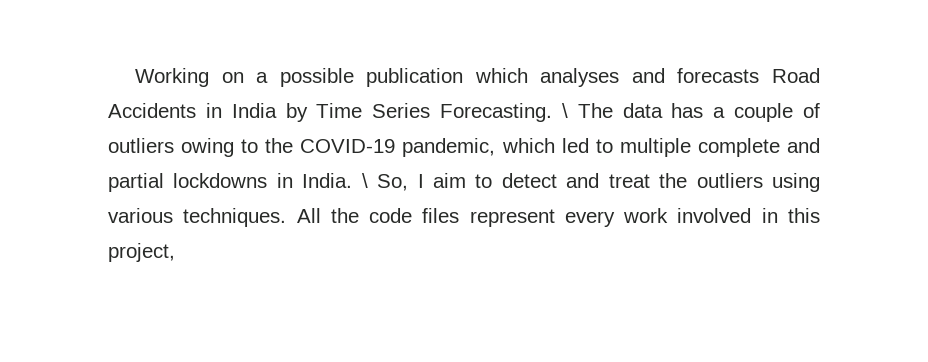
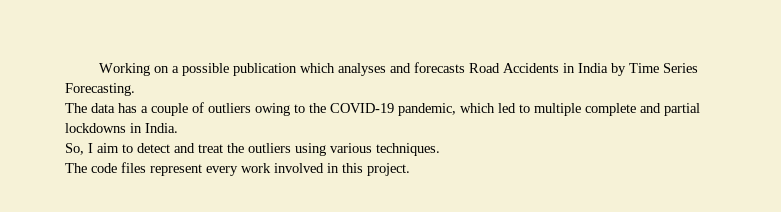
[561,103,568,118] \ -> (135, 89) //
[361,173,368,188] \ -> (178, 128) //
[296,208,359,223] All the -> [65,163,87,173] // The
[108,243,175,262] project, -> [367,163,410,176] project.

